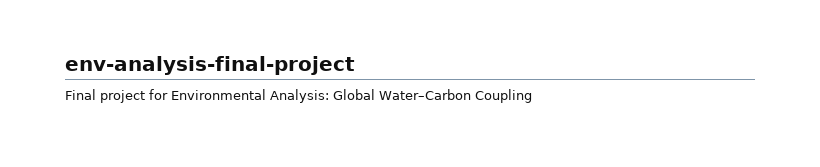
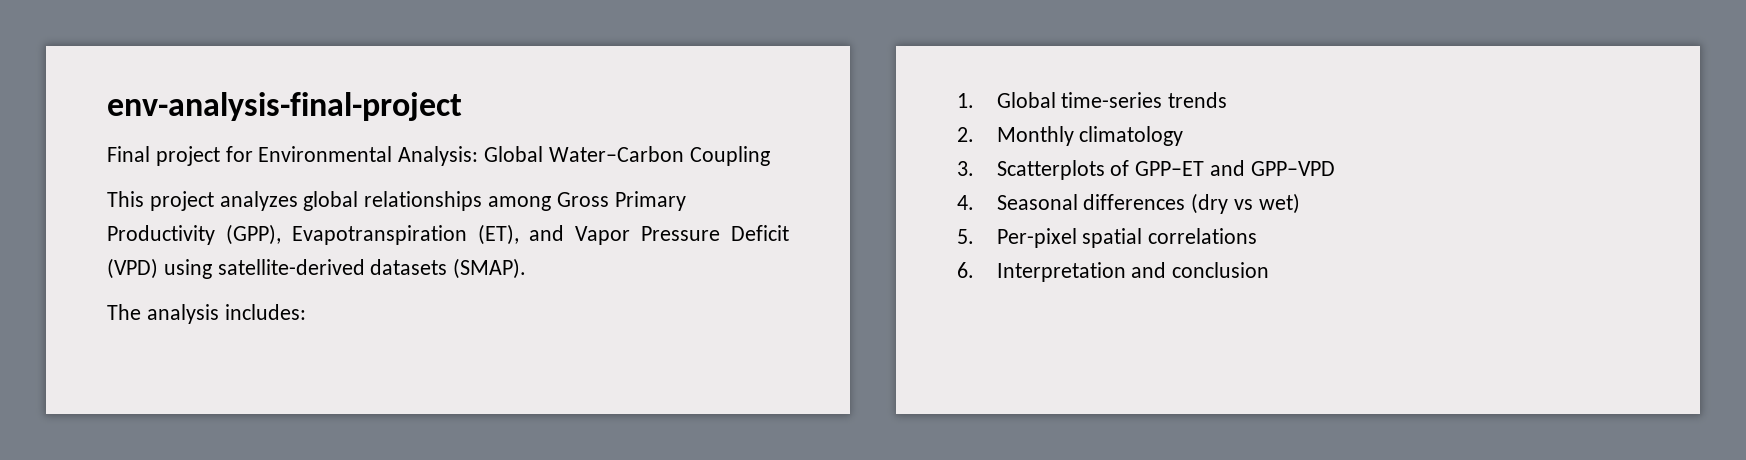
(532, 96) none -> [107,191,686,211] [107,224,789,245] [107,258,527,279] [107,304,306,324] [957,92,1228,108] [957,126,1184,146] [957,160,1335,180] [957,193,1300,214] [957,228,1258,248] [957,262,1270,282] // This project analyzes global relationships among Gross Primary Productivity (GPP), Evapotranspiration (ET), and Vapor Pressure Deficit (VPD) using satellite-derived datasets (SMAP). // The analysis includes: // 1. Global time-series trends // 2. Monthly climatology // 3. Scatterplots of GPP–ET and GPP–VPD // 4. Seasonal differences (dry vs wet) // 5. Per-pixel spatial correlations // 6. Interpretation and conclusion

